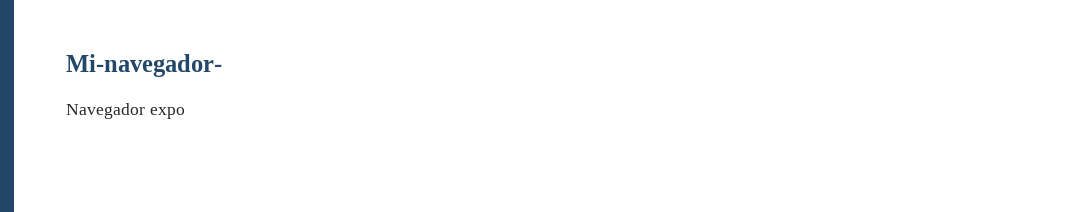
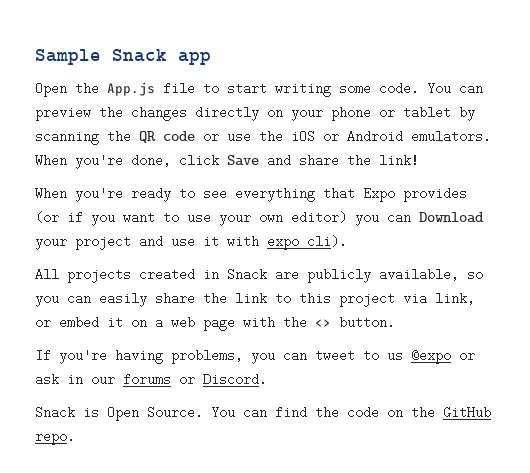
[66,54,222,77] [66,103,185,119] Mi-navegador- // Navegador expo -> [35,49,211,65] [35,82,483,97] [35,106,475,121] [35,130,491,145] [35,154,419,169] [35,187,467,202] [35,211,484,226] [35,235,347,250] [35,268,483,283] [35,292,475,307] [35,316,395,331] [35,349,475,364] [35,373,267,386] [35,406,491,421] [35,430,75,445] Sample Snack app // Open the App.js file to start writing some code. You can preview the changes directly on your phone or tablet by scanning the QR code or use the iOS or Android emulators. When you're done, click Save and share the link! // When you're ready to see everything that Expo provides (or if you want to use your own editor) you can Download your project and use it with expo cli). // All projects created in Snack are publicly available, so you can easily share the link to this project via link, or embed it on a web page with the <> button. // If you're having problems, you can tweet to us @expo or ask in our forums or Discord. // Snack is Open Source. You can find the code on the GitHub repo.

